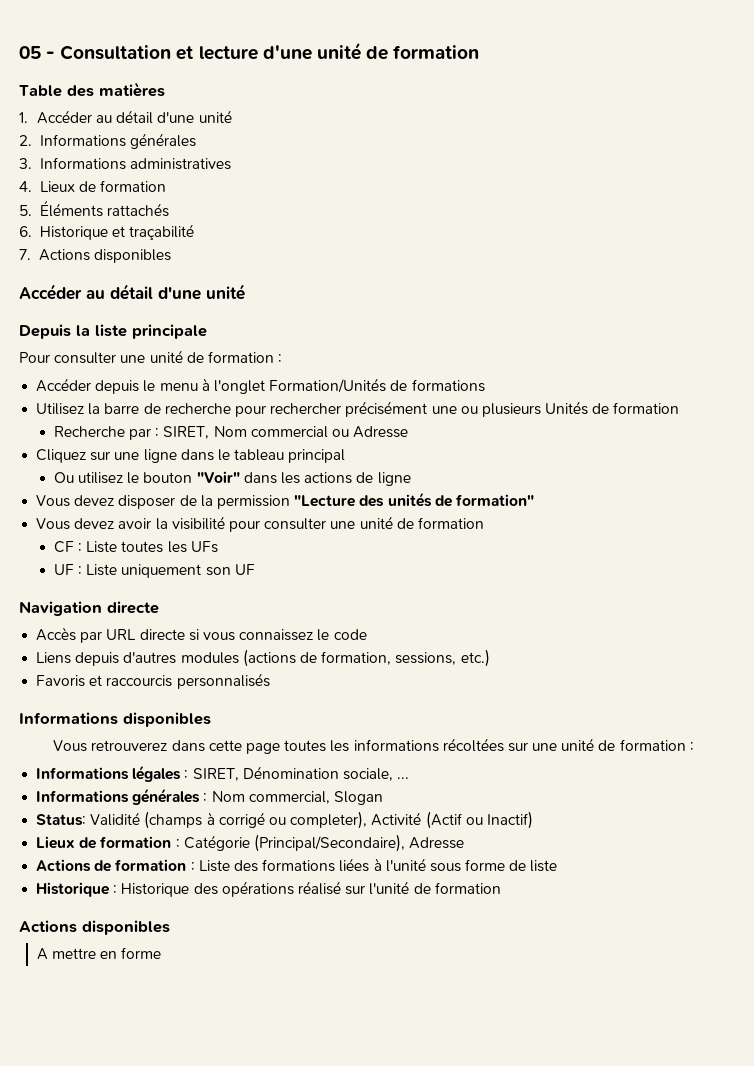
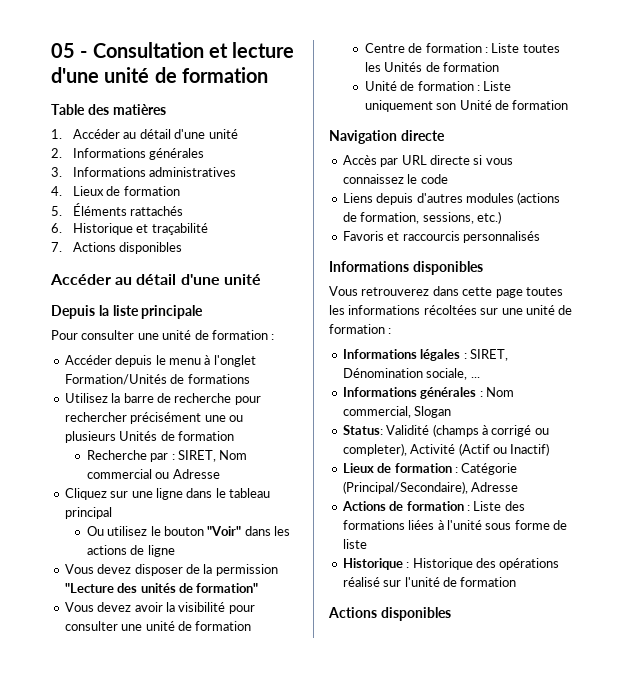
[53,541,74,553] CF -> [364,43,482,53] Centre de formation
[190,541,218,553] [53,564,74,575] UFs // UF -> [384,62,499,72] [364,81,474,91] Unités de formation // Unité de formation
[234,564,255,575] UF -> [459,100,569,110] Unité de formation
[36,947,162,960] // A mettre en forme -> (451, 614) none

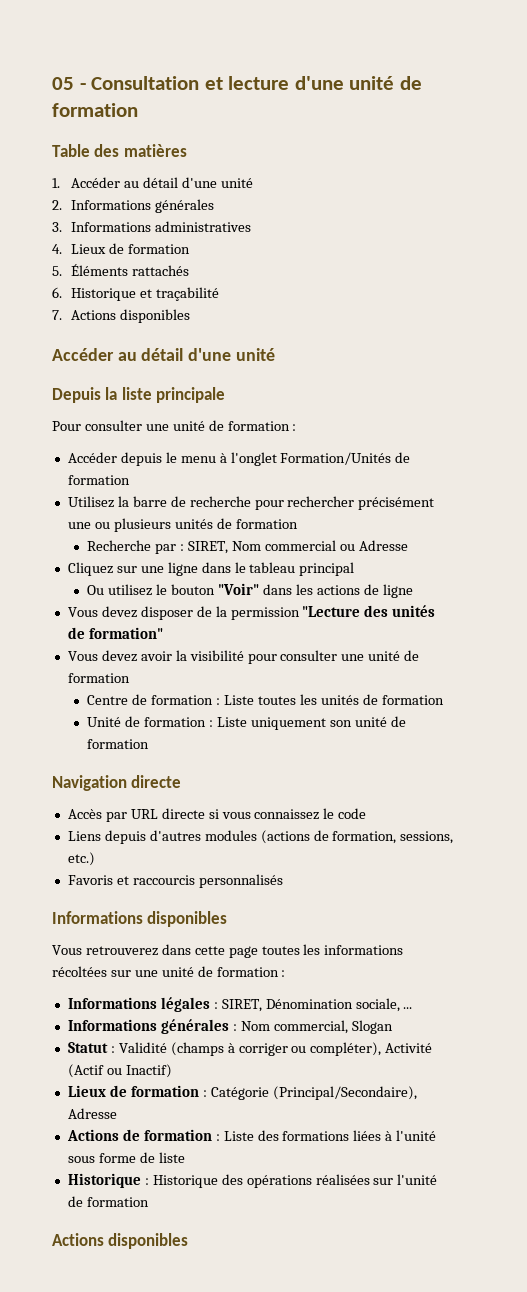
[187,374,250,384] formations -> [67,475,130,485] formation
[119,431,158,441] Unités -> [174,519,213,529] unités
[384,62,423,72] Unités -> [320,695,359,705] unités
[459,100,492,110] Unité -> [354,717,387,727] unité
[342,425,383,435] Status: -> [67,1042,115,1053] Statut :
[491,425,549,437] [342,443,407,456] corrigé ou completer), -> [238,1042,382,1056] corriger ou compléter),
[342,577,380,587] réalisé -> [315,1174,370,1185] réalisées

